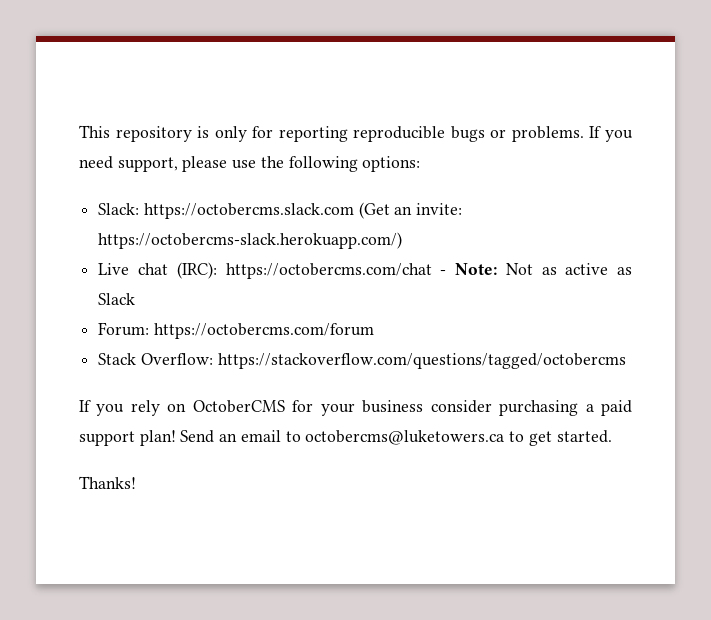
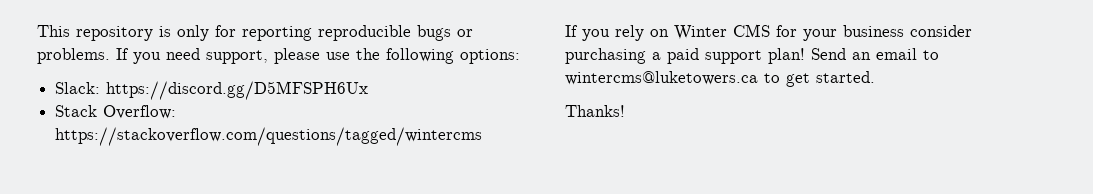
[143,202,463,219] [98,232,403,249] [98,262,632,279] [98,293,136,305] [98,322,374,339] https://octobercms.slack.com (Get an invite: https://octobercms-slack.herokuapp.com/) // Live chat (IRC): https://octobercms.com/chat - Note: Not as active as Slack // Forum: https://octobercms.com/forum -> [106,81,369,100] https://discord.gg/D5MFSPH6Ux
[217,353,626,369] https://stackoverflow.com/questions/tagged/octobercms -> [55,127,483,146] https://stackoverflow.com/questions/tagged/wintercms
[192,400,285,413] OctoberCMS -> [674,24,770,40] Winter CMS
[305,430,505,445] octobercms@luketowers.ca -> [565,71,758,85] wintercms@luketowers.ca

